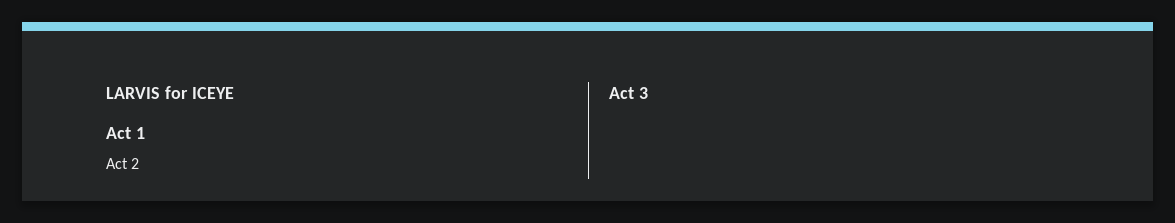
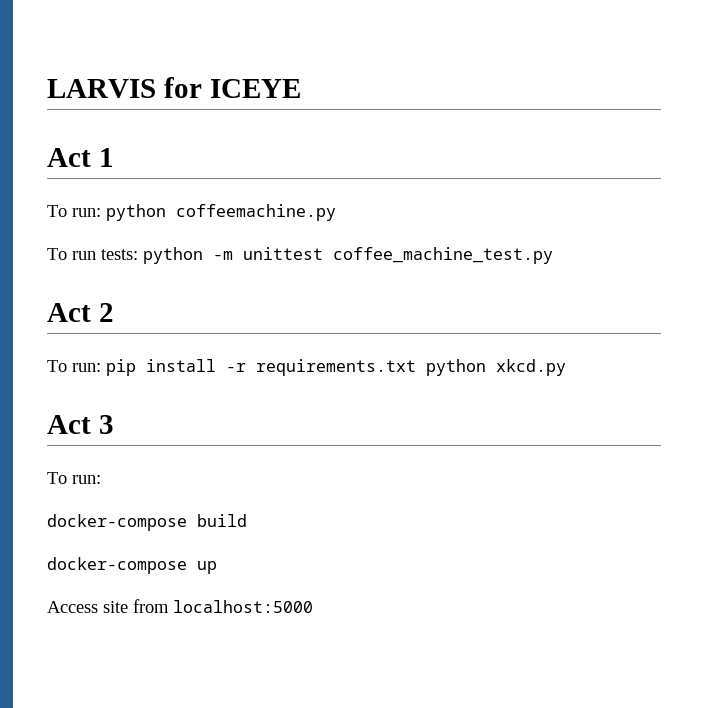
[106,158,140,169] [609,87,648,99] Act 2 // Act 3 -> [47,204,336,221] [47,247,553,264] [47,303,114,322] [47,359,566,376] [47,415,114,434] [47,472,101,484] [47,514,247,531] [47,557,217,574] [47,599,313,613] To run: python coffeemachine.py // To run tests: python -m unittest coffee_machine_test.py // Act 2 // To run: pip install -r requirements.txt python xkcd.py // Act 3 // To run: // docker-compose build // docker-compose up // Access site from localhost:5000

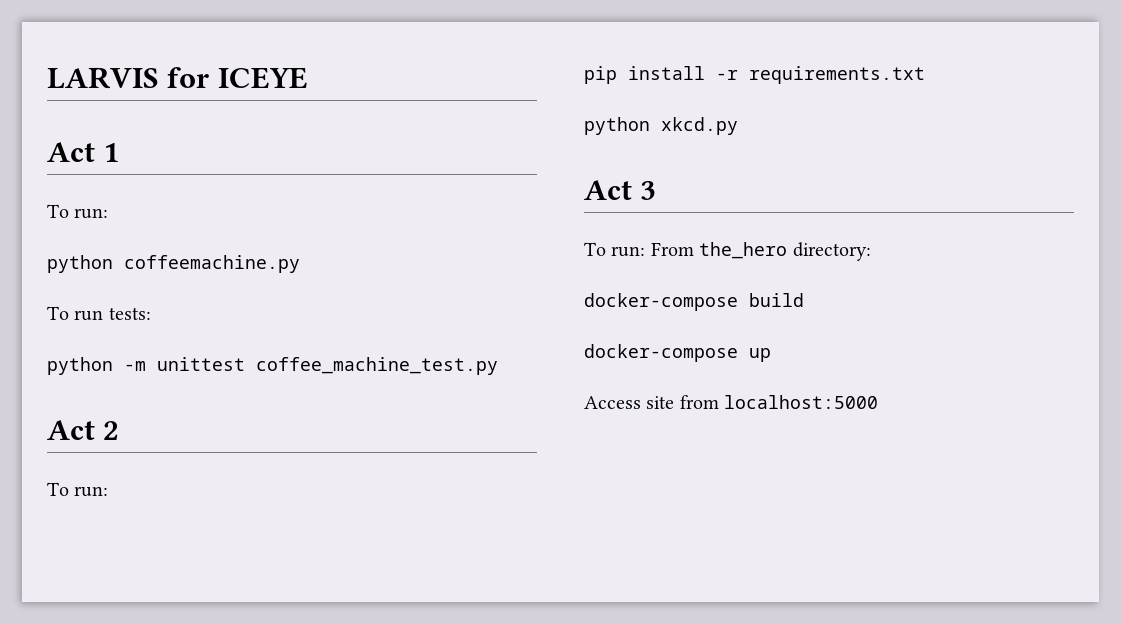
(101, 212) none -> (109, 213) //
(138, 254) none -> (151, 313) //
(101, 367) none -> (109, 491) //
(416, 367) none -> (925, 75) //
(101, 479) none -> [650,242,871,261] From the_hero directory:

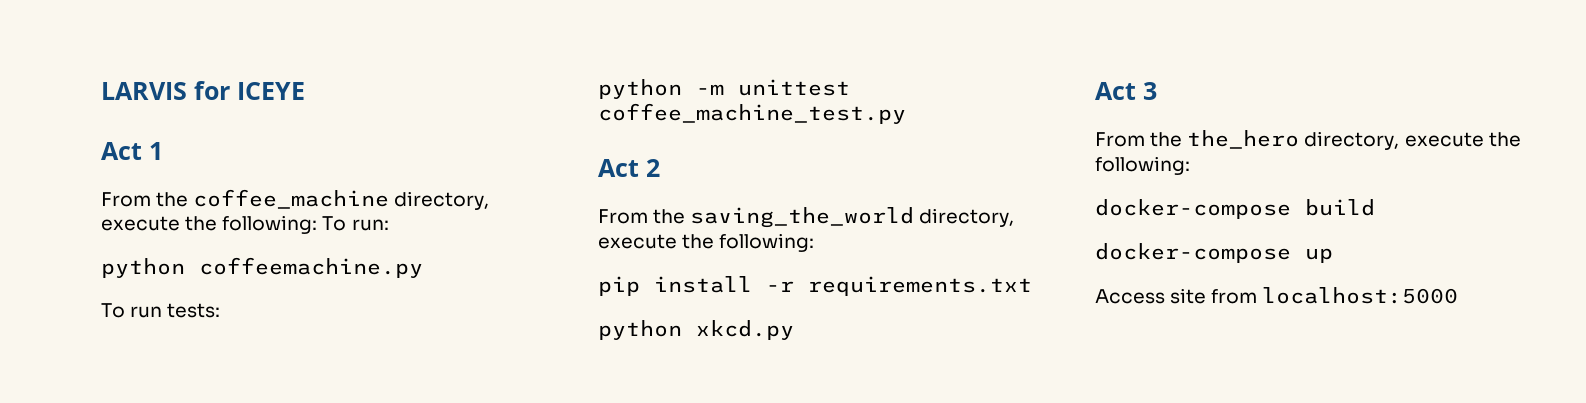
(120, 152) none -> [101,189,490,210] [101,215,318,234] From the coffee_machine directory, execute the following:
[47,482,109,497] To run: -> [598,207,1015,228] [598,233,815,252] From the saving_the_world directory, execute the following:
[584,242,871,261] To run: From the_hero directory: -> [1095,130,1521,150] [1095,156,1190,175] From the the_hero directory, execute the following:

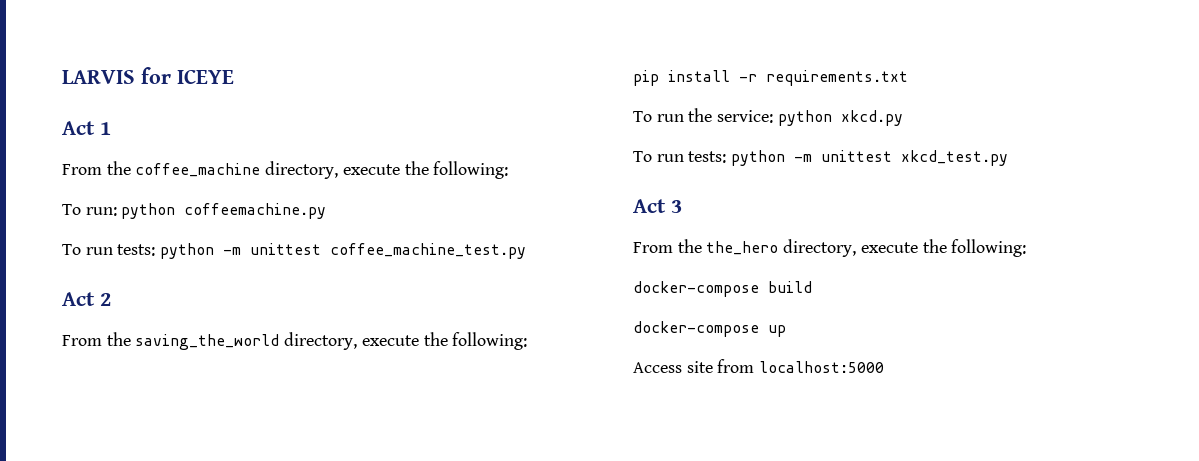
(318, 224) none -> (509, 170) //
(389, 225) // -> (117, 211) none
(221, 310) // -> (156, 250) none
[598,320,794,340] python xkcd.py -> [633,108,903,126] [633,150,1009,166] To run the service: python xkcd.py // To run tests: python -m unittest xkcd_test.py

